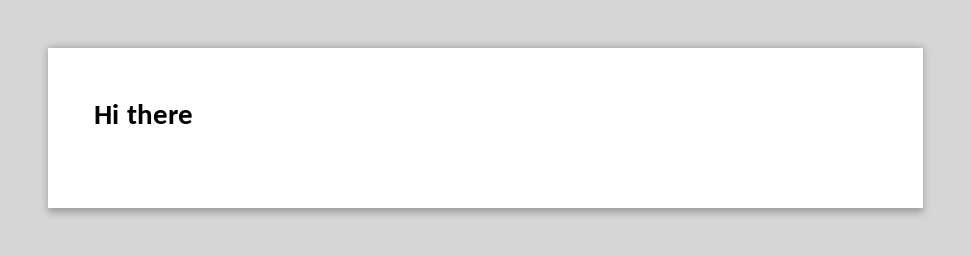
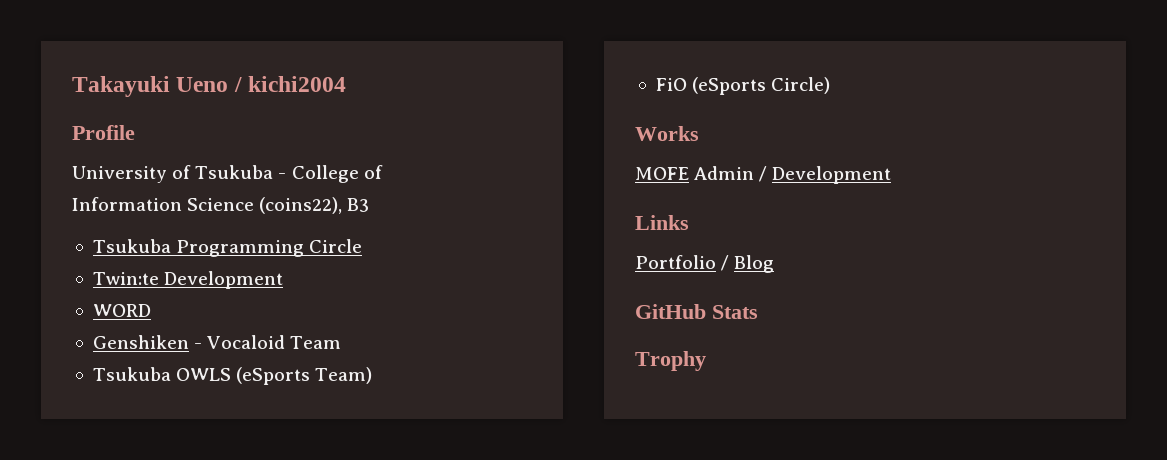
[94,104,193,124] Hi there -> [72,76,347,97] [72,125,135,140] [72,165,383,183] [72,197,370,214] [92,239,363,257] [92,271,284,289] [92,304,151,317] [92,335,342,349] [92,367,373,385] [655,77,831,95] [635,126,699,141] [635,166,892,184] [635,215,689,230] [635,255,775,273] [635,304,758,319] [635,351,706,371] Takayuki Ueno / kichi2004 // Profile // University of Tsukuba - College of Information Science (coins22), B3 // Tsukuba Programming Circle // Twin:te Development // WORD // Genshiken - Vocaloid Team // Tsukuba OWLS (eSports Team) // FiO (eSports Circle) // Works // MOFE Admin / Development // Links // Portfolio / Blog // GitHub Stats // Trophy

